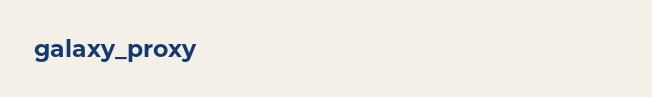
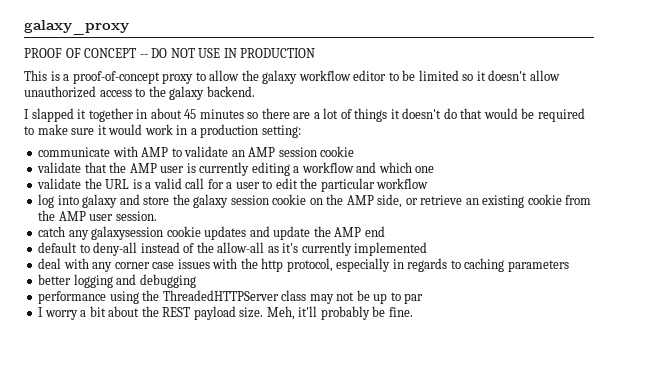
(197, 50) none -> [24,48,316,58] [24,70,560,84] [24,86,255,100] [24,108,585,122] [24,124,301,138] [38,146,355,157] [37,162,435,176] [37,178,429,192] [38,194,592,208] [38,210,157,221] [38,226,385,240] [38,242,428,256] [38,258,569,272] [38,274,196,288] [38,290,424,304] [38,306,413,320] // PROOF OF CONCEPT -- DO NOT USE IN PRODUCTION // This is a proof-of-concept proxy to allow the galaxy workflow editor to be limited so it doesn't allow unauthorized access to the galaxy backend. // I slapped it together in about 45 minutes so there are a lot of things it doesn't do that would be required to make sure it would work in a production setting: // communicate with AMP to validate an AMP session cookie // validate that the AMP user is currently editing a workflow and which one // validate the URL is a valid call for a user to edit the particular workflow // log into galaxy and store the galaxy session cookie on the AMP side, or retrieve an existing cookie from the AMP user session. // catch any galaxysession cookie updates and update the AMP end // default to deny-all instead of the allow-all as it's currently implemented // deal with any corner case issues with the http protocol, especially in regards to caching parameters // better logging and debugging // performance using the ThreadedHTTPServer class may not be up to par // I worry a bit about the REST payload size. Meh, it'll probably be fine.

